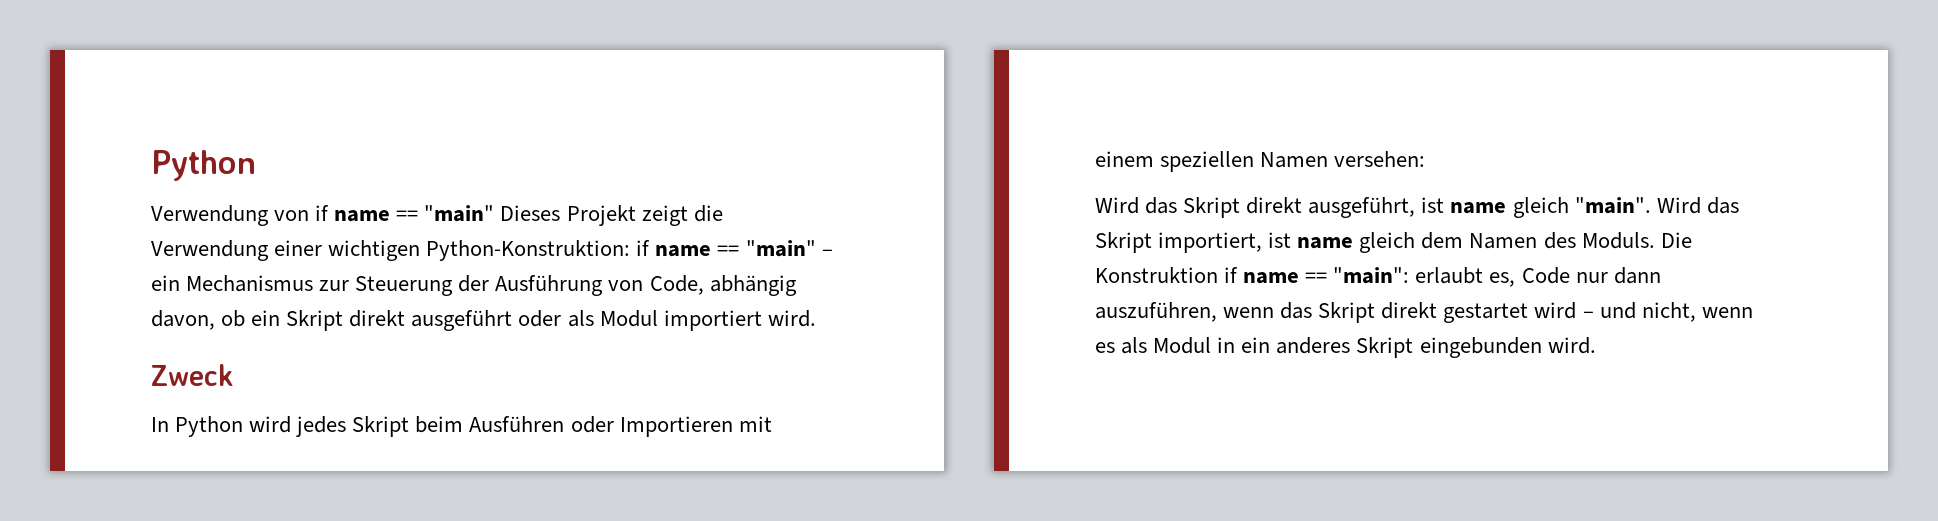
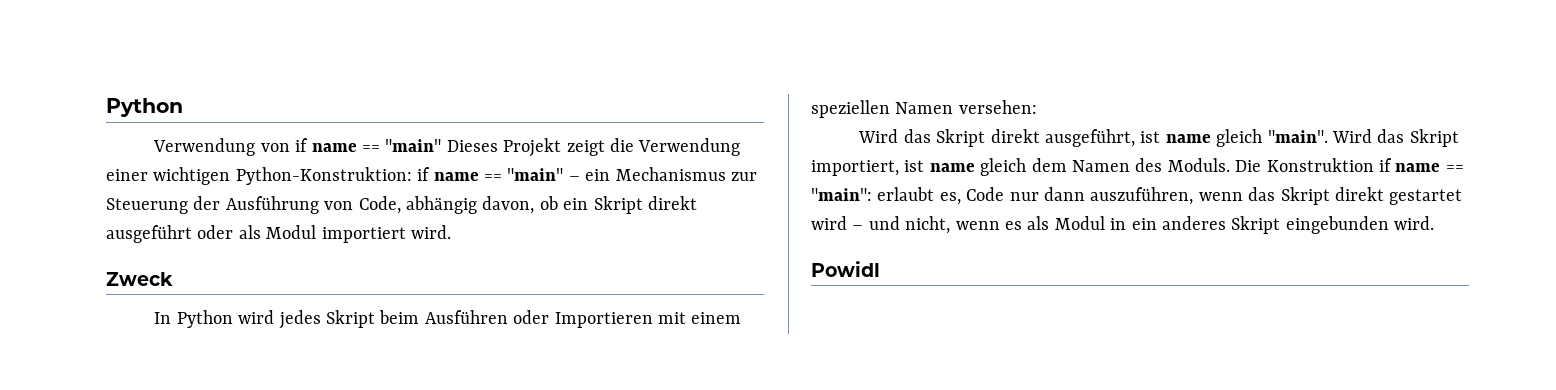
(1596, 345) none -> [811,261,880,277] // Powidl

